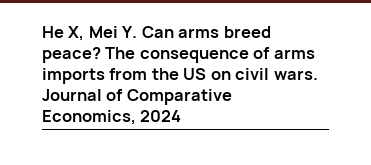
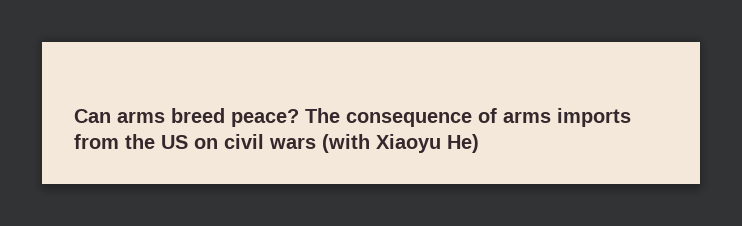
[42,26,138,41] He X, Mei Y. -> (74, 116) none
[273,70,318,80] [42,89,232,105] [42,110,182,125] wars. Journal of Comparative Economics, 2024 -> [269,134,479,153] wars (with Xiaoyu He)

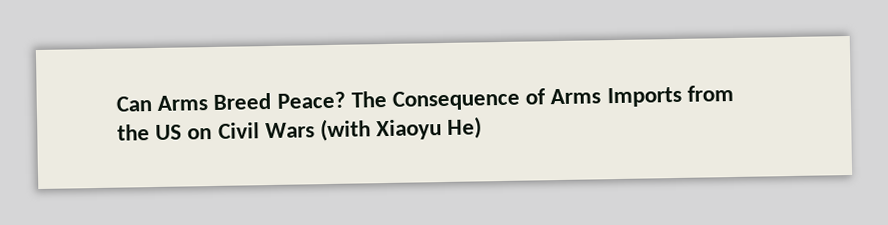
[117,108,631,127] arms breed peace? The consequence of arms imports -> [157,86,682,111] Arms Breed Peace? The Consequence of Arms Imports
[224,134,316,149] civil wars -> [217,122,315,139] Civil Wars

